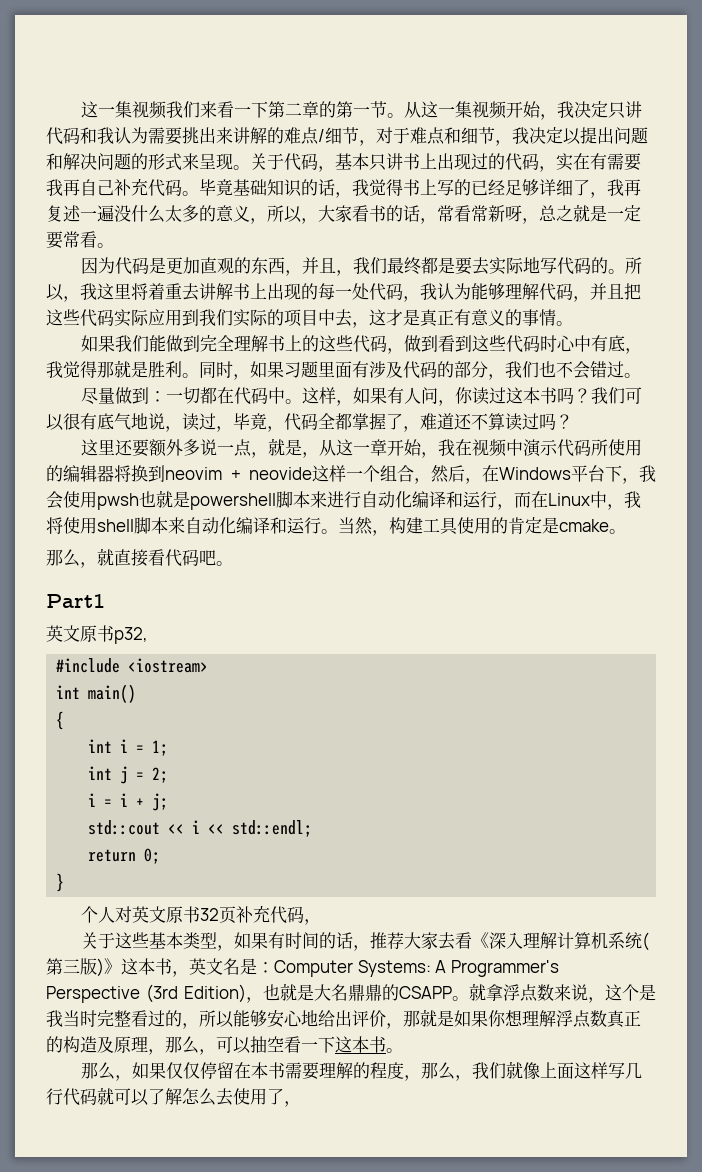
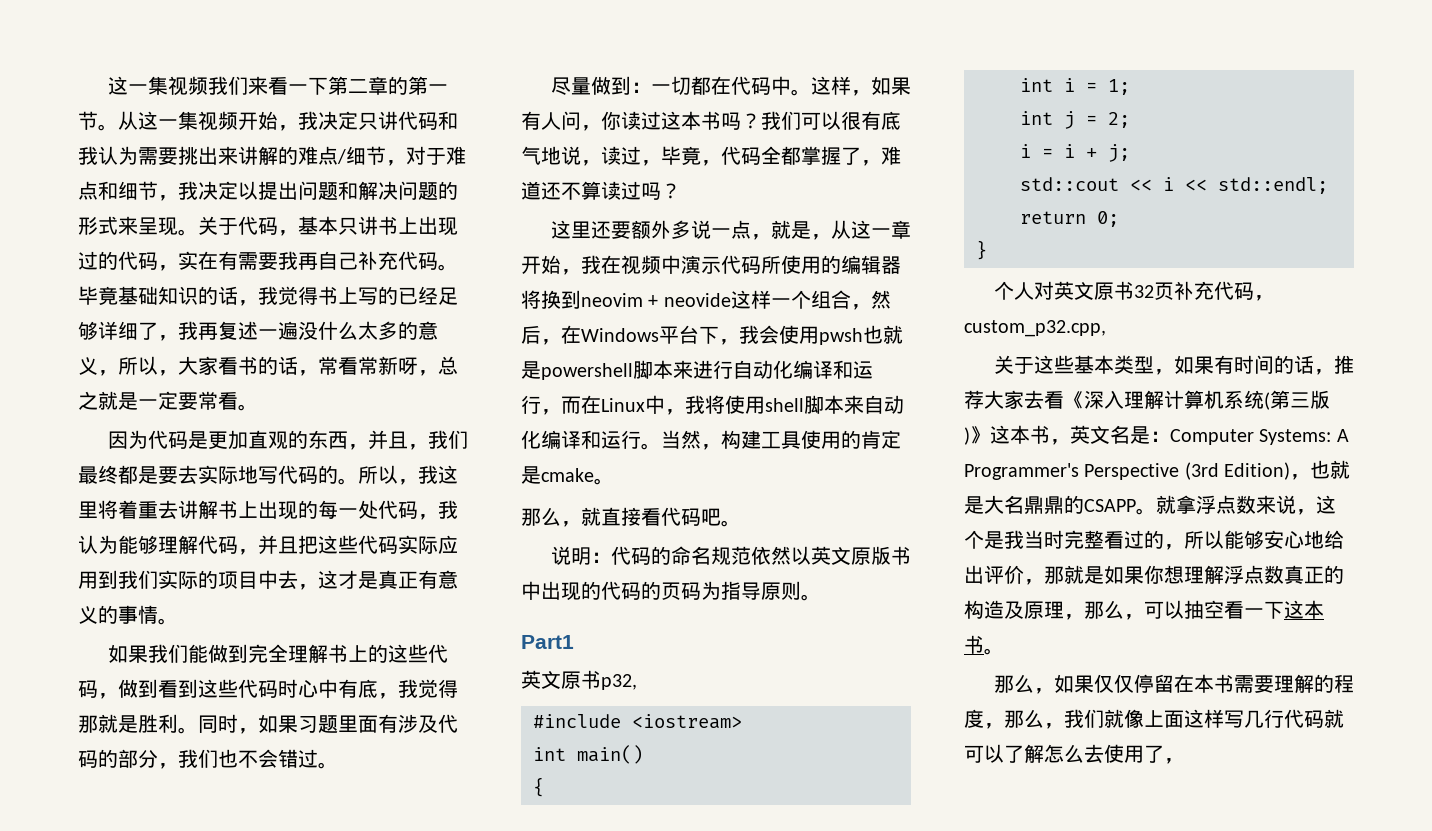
(233, 563) none -> [550,546,911,565] [521,581,821,601] // 说明：代码的命名规范依然以英文原版书中出现的代码的页码为指导原则。
(321, 922) none -> [964,320,1106,337] custom_p32.cpp,

